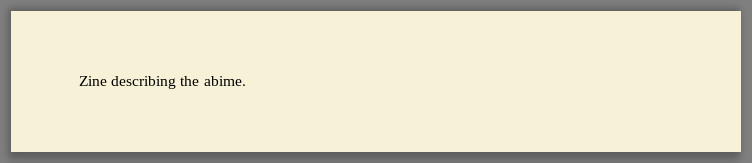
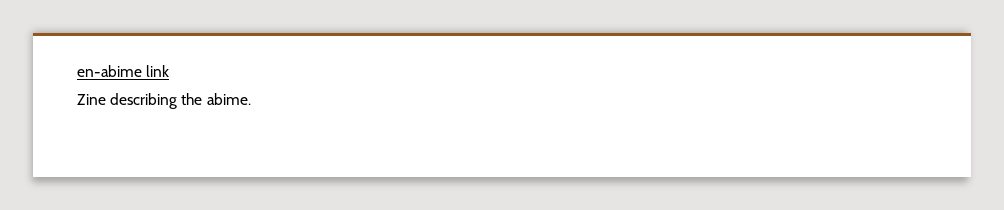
(79, 81) none -> [77,65,170,77] en-abime link //

